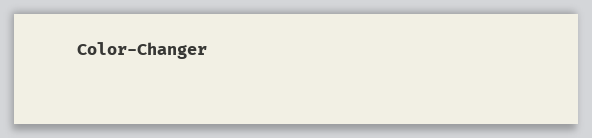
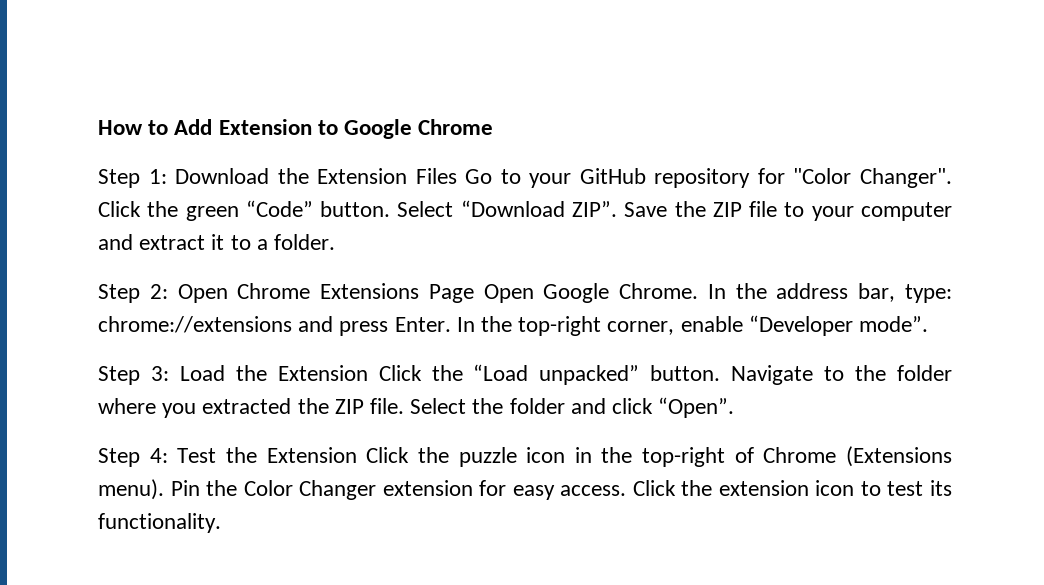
[77,42,207,59] Color-Changer -> [98,119,494,139] [98,168,953,188] [98,200,953,221] [98,234,336,250] [98,283,952,303] [98,315,929,336] [98,364,952,385] [98,397,735,418] [98,446,952,467] [98,479,952,500] [98,513,221,533] How to Add Extension to Google Chrome // Step 1: Download the Extension Files Go to your GitHub repository for "Color Changer". Click the green “Code” button. Select “Download ZIP”. Save the ZIP file to your computer and extract it to a folder. // Step 2: Open Chrome Extensions Page Open Google Chrome. In the address bar, type: chrome://extensions and press Enter. In the top-right corner, enable “Developer mode”. // Step 3: Load the Extension Click the “Load unpacked” button. Navigate to the folder where you extracted the ZIP file. Select the folder and click “Open”. // Step 4: Test the Extension Click the puzzle icon in the top-right of Chrome (Extensions menu). Pin the Color Changer extension for easy access. Click the extension icon to test its functionality.

